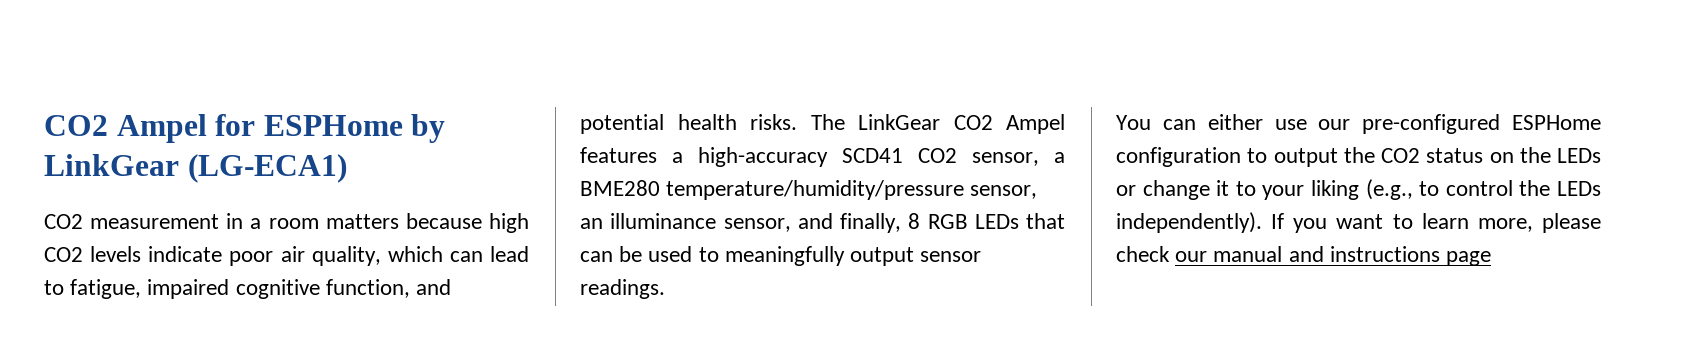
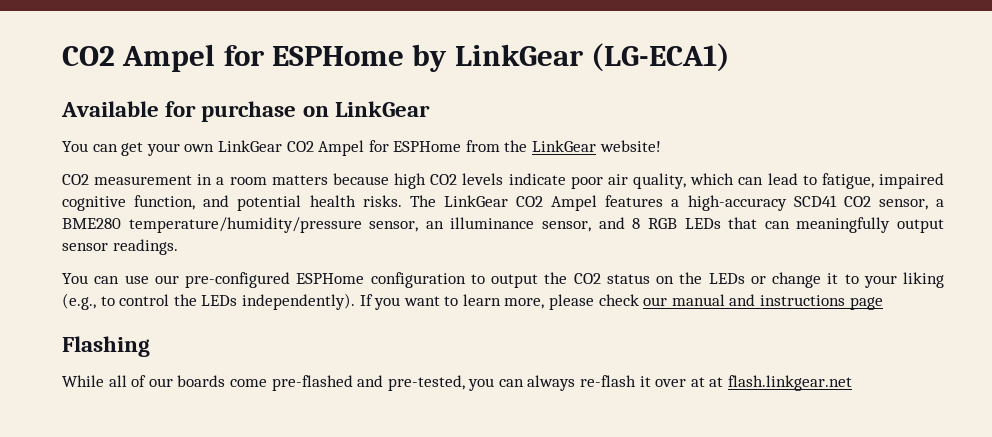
(347, 168) none -> [61,101,430,122] [62,140,661,156] // Available for purchase on LinkGear // You can get your own LinkGear CO2 Ampel for ESPHome from the LinkGear website!
[840,213,901,233] finally, -> (625, 223) none
[619,246,719,262] be used to -> (790, 225) none
[1207,114,1263,130] either -> (120, 280) none
(1492, 258) none -> [62,336,150,357] [62,375,853,391] // Flashing // While all of our boards come pre-flashed and pre-tested, you can always re-flash it over at at flash.linkgear.net

